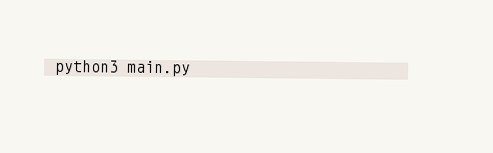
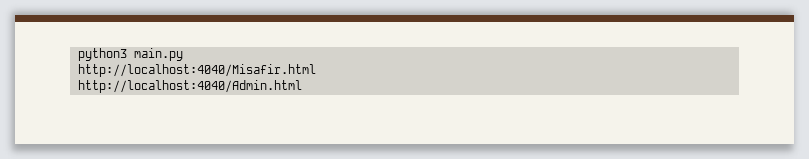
(191, 68) none -> [77,64,316,77] [77,80,302,93] // http://localhost:4040/Misafir.html // http://localhost:4040/Admin.html

